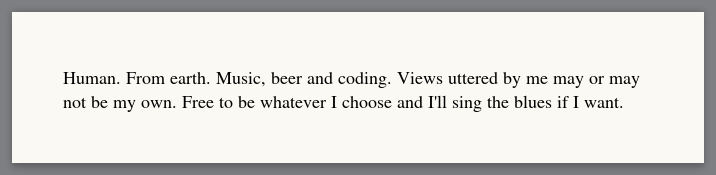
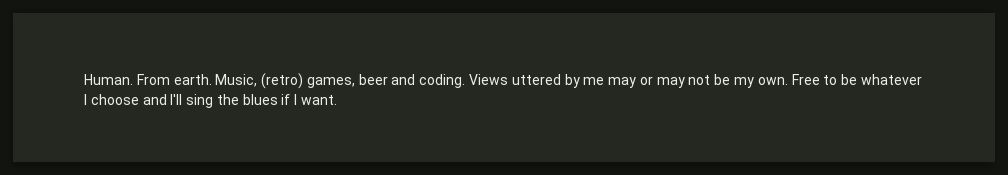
(266, 79) none -> [261,73,355,89] (retro) games,

